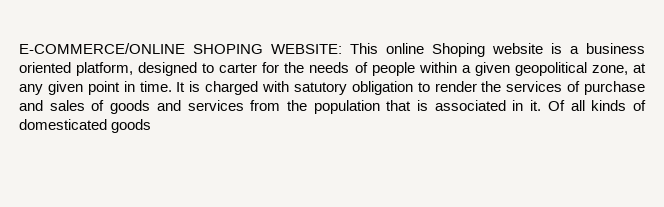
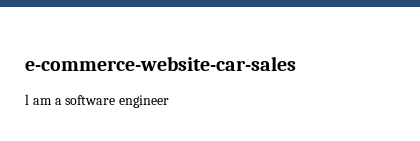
[19,43,645,57] [19,62,646,76] [19,81,645,95] [19,100,646,114] [19,119,152,133] E-COMMERCE/ONLINE SHOPING WEBSITE: This online Shoping website is a business oriented platform, designed to carter for the needs of people within a given geopolitical zone, at any given point in time. It is charged with satutory obligation to render the services of purchase and sales of goods and services from the population that is associated in it. Of all kinds of domesticated goods -> [25,56,296,71] [25,94,170,108] e-commerce-website-car-sales // l am a software engineer

